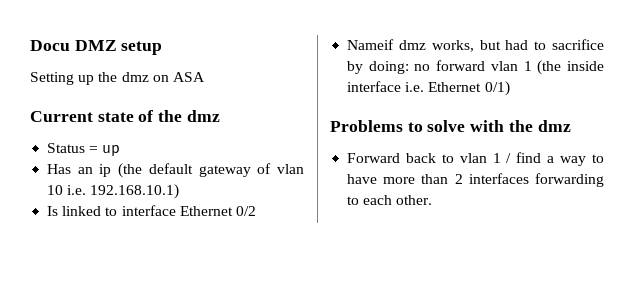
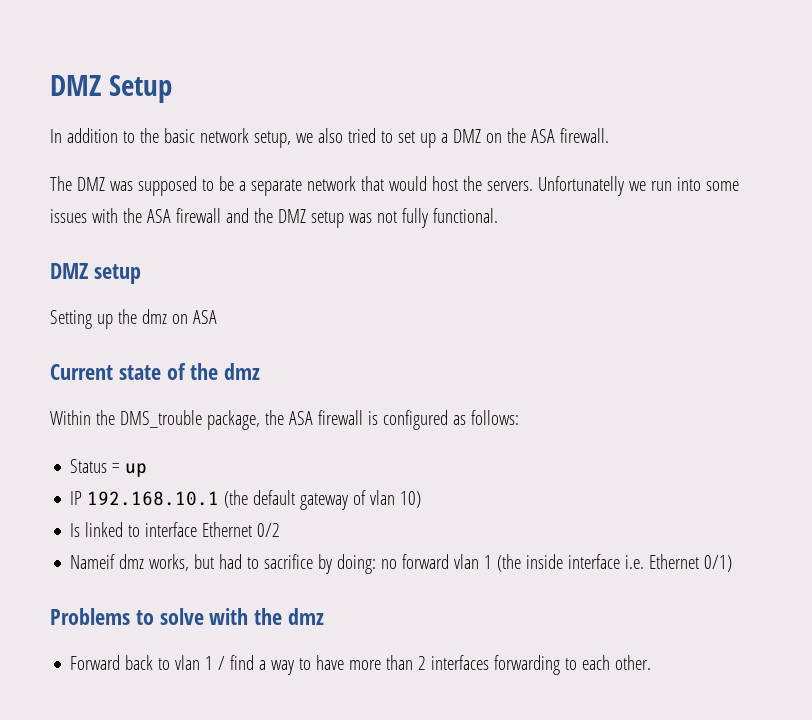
[30,40,70,51] Docu -> [50,75,172,103] [50,128,609,148] [50,176,739,196] [50,208,498,228] DMZ Setup // In addition to the basic network setup, we also tried to set up a DMZ on the ASA firewall. // The DMZ was supposed to be a separate network that would host the servers. Unfortunatelly we run into some issues with the ASA firewall and the DMZ setup was not fully functional. //
(220, 116) none -> [50,410,519,430] // Within the DMS_trouble package, the ASA firewall is configured as follows:
[47,164,112,177] Has an ip -> [70,491,220,506] IP 192.168.10.1
[47,184,180,199] 10 i.e. 192.168.10.1) -> [400,491,422,508] 10)

